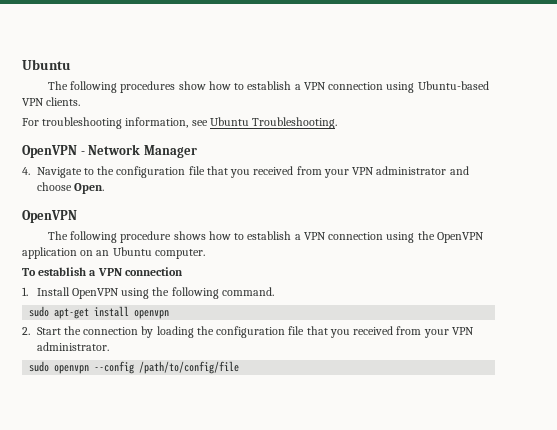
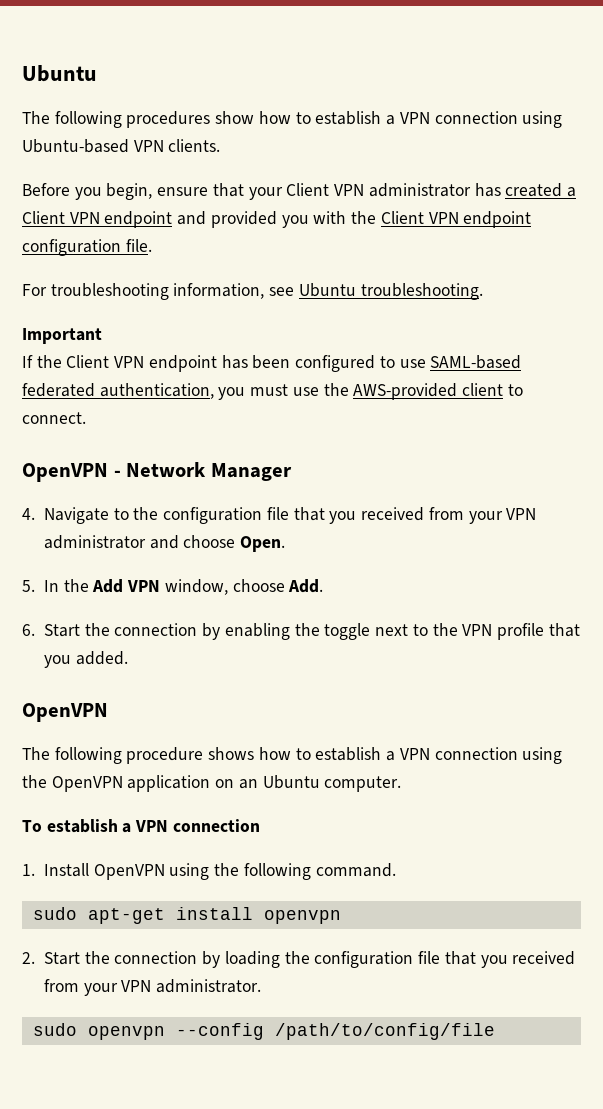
(81, 101) none -> [22,183,576,200] [22,211,532,228] [22,239,152,256] // Before you begin, ensure that your Client VPN administrator has created a Client VPN endpoint and provided you with the Client VPN endpoint configuration file.
[252,117,338,129] Troubleshooting. -> [360,283,483,300] [22,328,102,344] [22,355,522,372] [22,383,523,400] [22,412,86,424] troubleshooting. // Important // If the Client VPN endpoint has been configured to use SAML-based federated authentication, you must use the AWS-provided client to connect.
(104, 188) none -> [22,579,324,595] [22,623,580,640] [44,651,128,668] // 5. In the Add VPN window, choose Add. // 6. Start the connection by enabling the toggle next to the VPN profile that you added.

